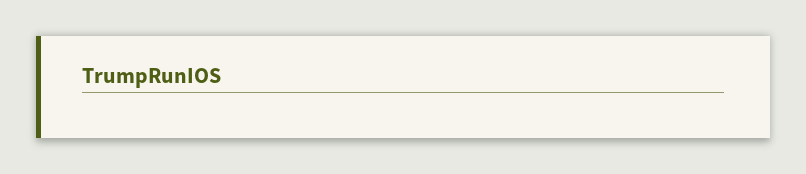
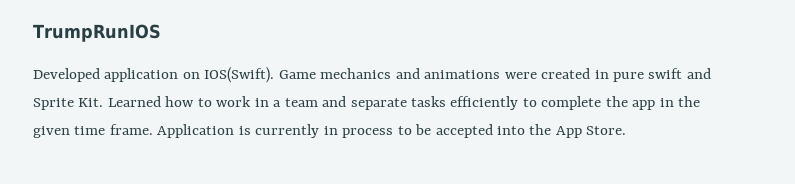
(221, 78) none -> [33,67,711,83] [33,96,701,110] [33,124,627,138] // Developed application on IOS(Swift). Game mechanics and animations were created in pure swift and Sprite Kit. Learned how to work in a team and separate tasks efficiently to complete the app in the given time frame. Application is currently in process to be accepted into the App Store.

